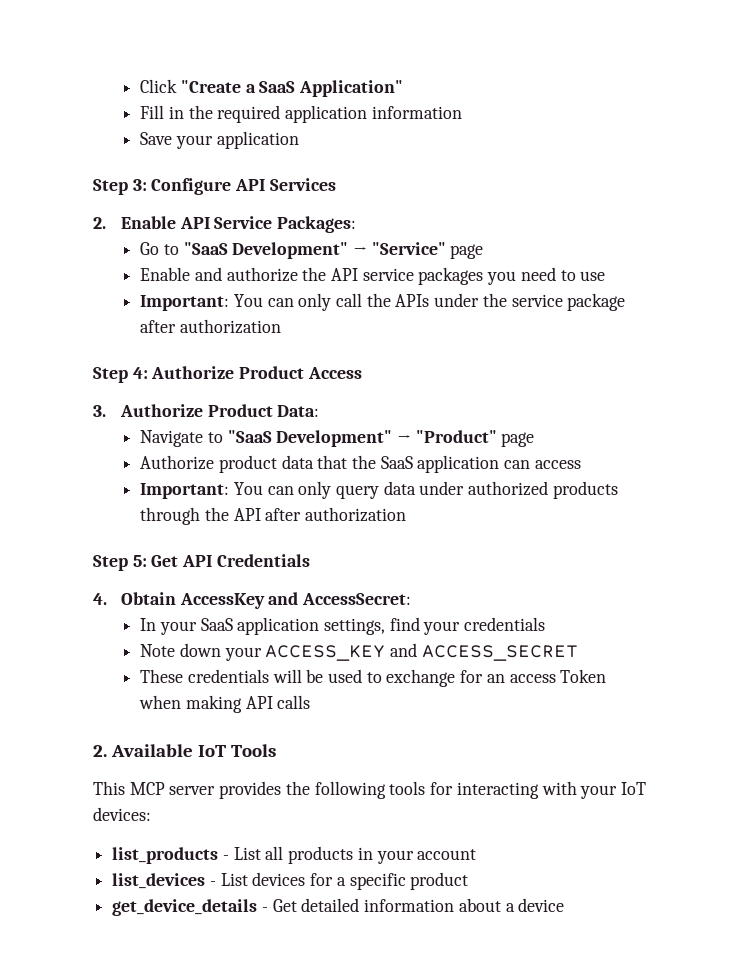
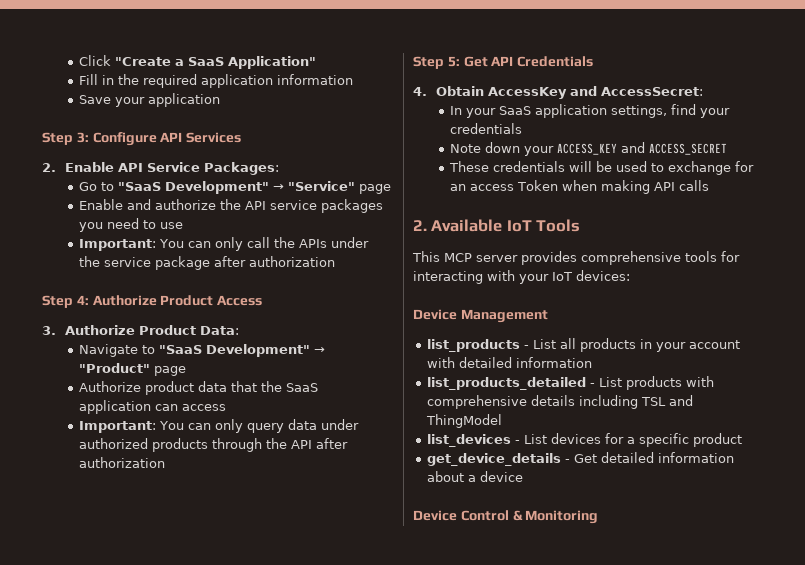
[285,781,386,799] the following -> [581,251,681,265] comprehensive
(151, 814) none -> [413,309,548,323] // Device Management
(477, 854) none -> [426,357,592,368] [426,376,714,390] [426,395,693,409] [425,414,502,428] with detailed information // list_products_detailed - List products with comprehensive details including TSL and ThingModel
(565, 905) none -> [413,510,599,524] // Device Control & Monitoring

